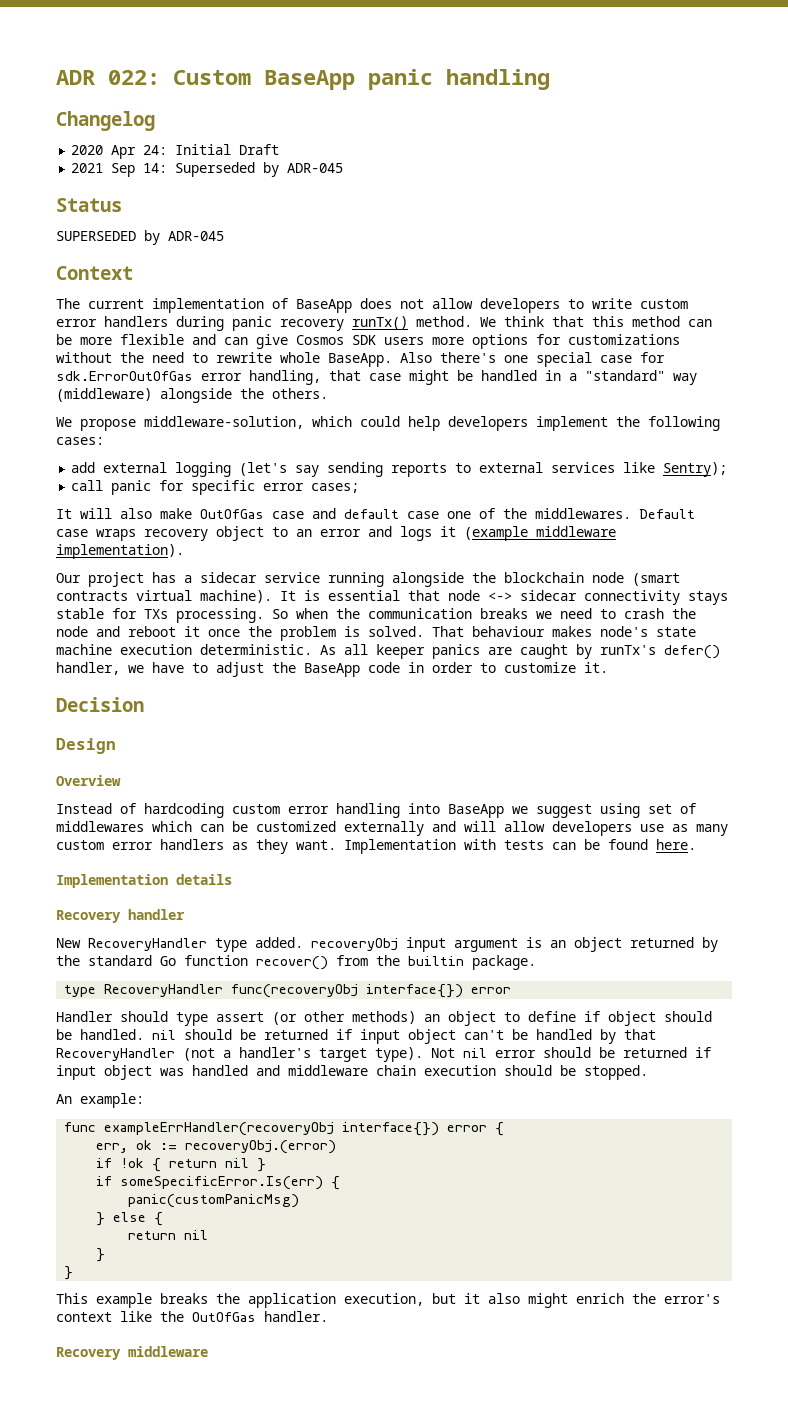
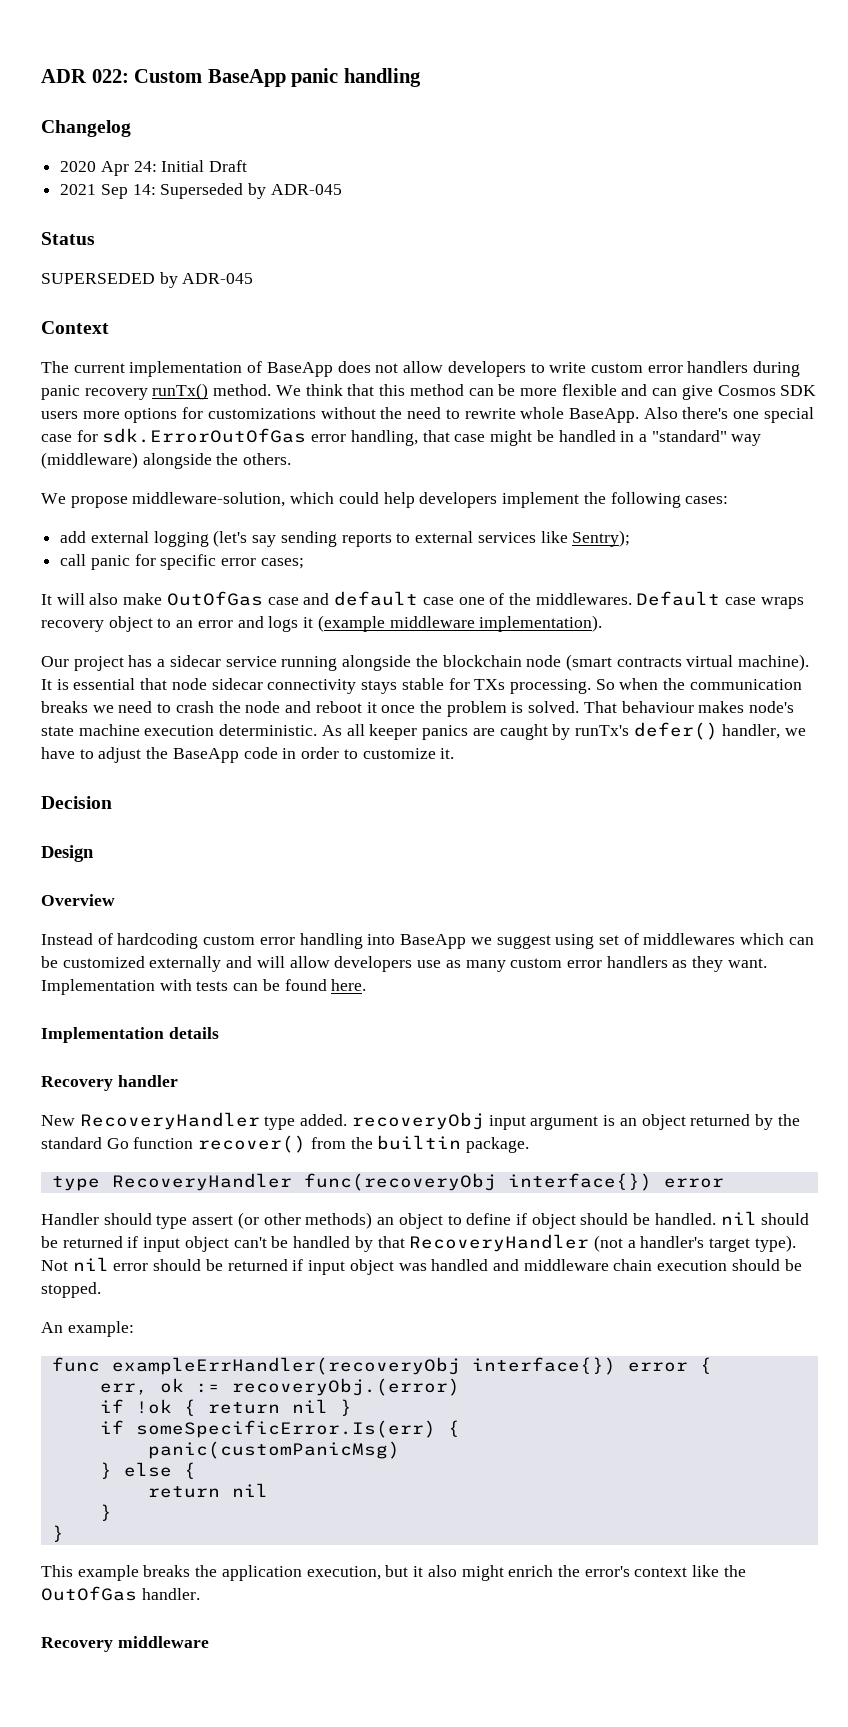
[488,592,512,601] <-> -> (207, 684) none

